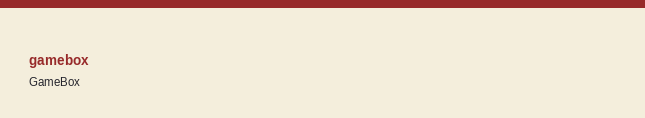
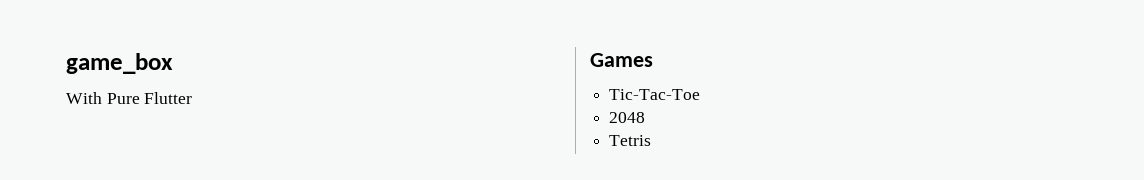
[29,54,89,68] [29,77,80,86] gamebox // GameBox -> [66,53,173,74] [66,92,193,104] [590,53,653,67] [609,89,701,100] [609,112,646,123] [609,135,652,146] game_box // With Pure Flutter // Games // Tic-Tac-Toe // 2048 // Tetris

